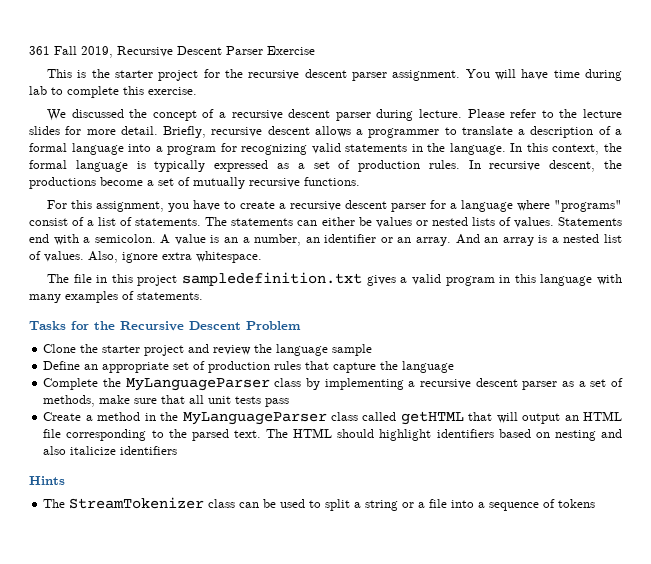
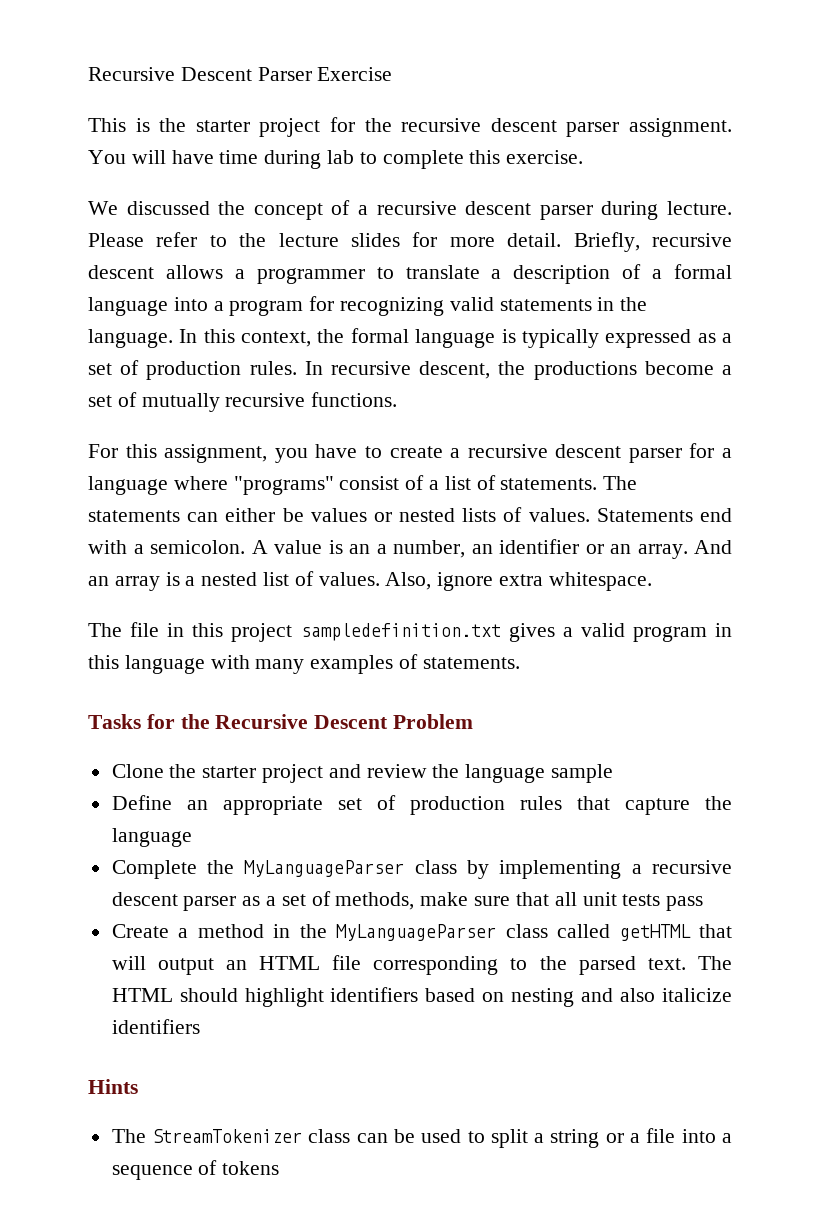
[29,46,113,58] 361 Fall 2019, -> (88, 74) none

